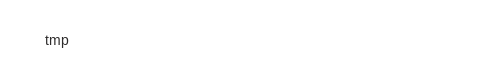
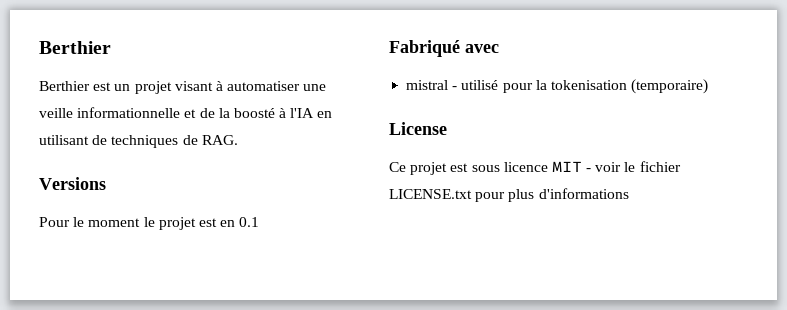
[45,35,69,48] tmp -> [39,41,111,54] [39,81,327,94] [39,107,333,118] [39,135,238,148] [39,177,106,190] [39,217,260,230] [389,40,499,57] [406,79,709,94] [389,122,447,135] [389,161,681,175] [389,188,629,202] Berthier // Berthier est un projet visant à automatiser une veille informationnelle et de la boosté à l'IA en utilisant de techniques de RAG. // Versions // Pour le moment le projet est en 0.1 // Fabriqué avec // mistral - utilisé pour la tokenisation (temporaire) // License // Ce projet est sous licence MIT - voir le fichier LICENSE.txt pour plus d'informations

